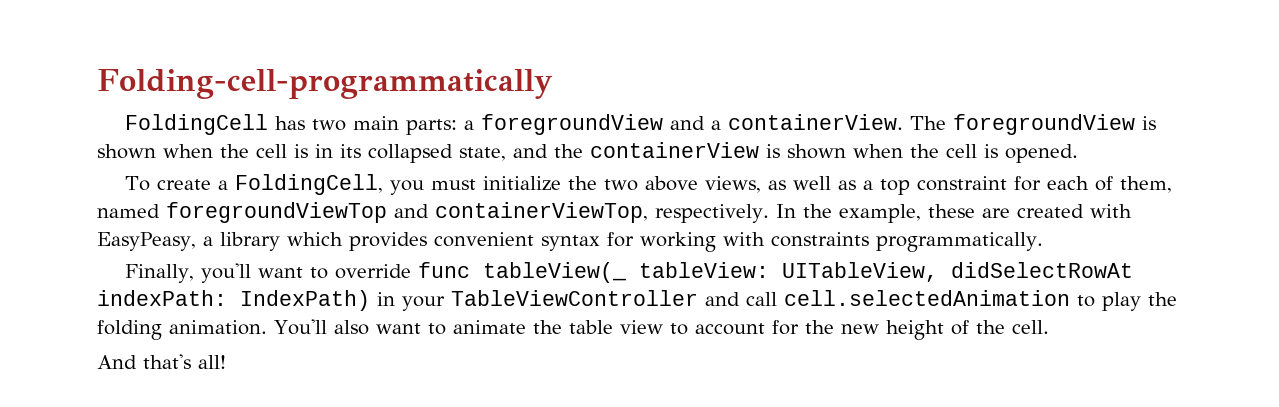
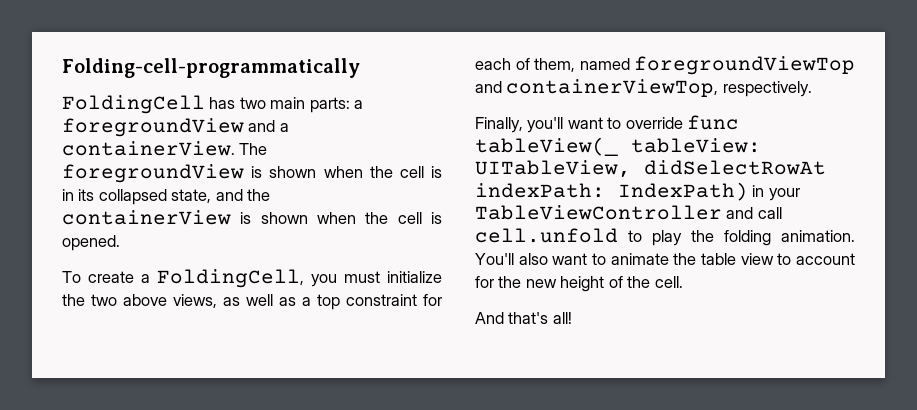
[775,204,1132,223] [97,232,1043,252] In the example, these are created with EasyPeasy, a library which provides convenient syntax for working with constraints programmatically. -> (812, 89) none
[784,290,1070,306] cell.selectedAnimation -> [475,228,618,243] cell.unfold

